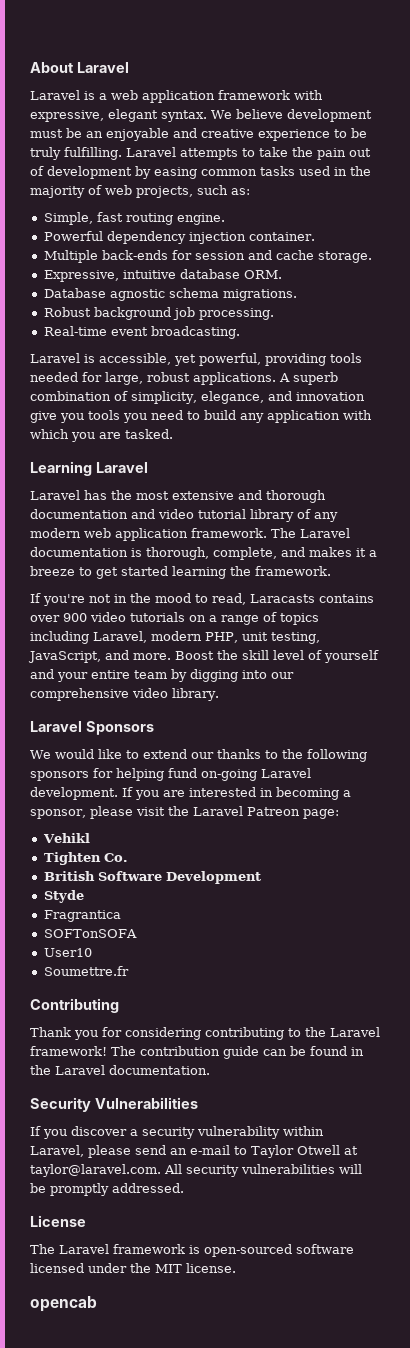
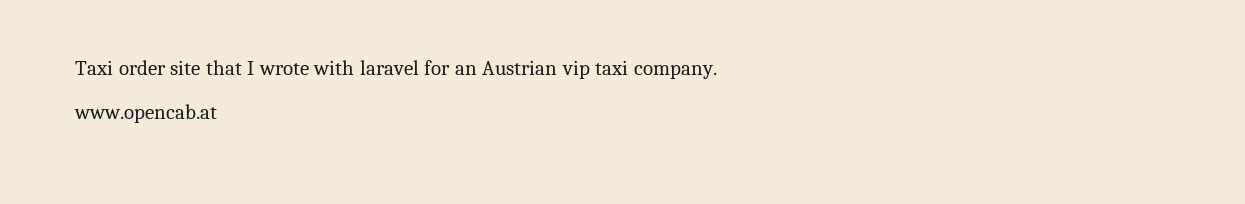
[30,62,129,73] [30,90,323,103] [30,109,372,122] [30,128,367,141] [30,147,371,160] [30,166,371,179] [30,185,250,198] [43,212,225,225] [43,231,315,244] [43,250,372,263] [43,269,282,282] [43,288,297,301] [43,307,274,320] [43,326,240,339] [30,353,362,366] [30,372,338,385] [30,391,365,404] [30,410,372,423] [30,429,173,442] [30,461,148,476] [30,490,326,503] [30,509,338,522] [30,528,350,541] [30,547,377,560] [30,566,331,579] [30,593,374,606] [30,612,319,625] [30,631,320,644] [28,650,379,663] [30,669,294,682] [30,688,219,701] [30,721,154,735] [30,749,367,762] [30,768,311,781] [30,787,351,800] [30,806,339,819] [42,833,90,843] [43,852,128,865] [43,871,261,884] [43,890,84,903] [43,910,121,922] [43,929,137,938] [43,948,92,957] [43,966,129,976] [30,998,119,1013] [30,1027,380,1040] [30,1046,364,1059] [30,1065,210,1075] [30,1097,198,1112] [30,1126,324,1139] [30,1145,358,1158] [30,1164,362,1177] [30,1183,184,1196] [30,1215,86,1227] [30,1244,354,1257] [30,1263,236,1273] [30,1296,97,1312] About Laravel // Laravel is a web application framework with expressive, elegant syntax. We believe development must be an enjoyable and creative experience to be truly fulfilling. Laravel attempts to take the pain out of development by easing common tasks used in the majority of web projects, such as: // Simple, fast routing engine. // Powerful dependency injection container. // Multiple back-ends for session and cache storage. // Expressive, intuitive database ORM. // Database agnostic schema migrations. // Robust background job processing. // Real-time event broadcasting. // Laravel is accessible, yet powerful, providing tools needed for large, robust applications. A superb combination of simplicity, elegance, and innovation give you tools you need to build any application with which you are tasked. // Learning Laravel // Laravel has the most extensive and thorough documentation and video tutorial library of any modern web application framework. The Laravel documentation is thorough, complete, and makes it a breeze to get started learning the framework. // If you're not in the mood to read, Laracasts contains over 900 video tutorials on a range of topics including Laravel, modern PHP, unit testing, JavaScript, and more. Boost the skill level of yourself and your entire team by digging into our comprehensive video library. // Laravel Sponsors // We would like to extend our thanks to the following sponsors for helping fund on-going Laravel development. If you are interested in becoming a sponsor, please visit the Laravel Patreon page: // Vehikl // Tighten Co. // British Software Development // Styde // Fragrantica // SOFTonSOFA // User10 // Soumettre.fr // Contributing // Thank you for considering contributing to the Laravel framework! The contribution guide can be found in the Laravel documentation. // Security Vulnerabilities // If you discover a security vulnerability within Laravel, please send an e-mail to Taylor Otwell at taylor@laravel.com. All security vulnerabilities will be promptly addressed. // License // The Laravel framework is open-sourced software licensed under the MIT license. // opencab -> [75,60,717,79] [74,104,217,123] Taxi order site that I wrote with laravel for an Austrian vip taxi company. // www.opencab.at

